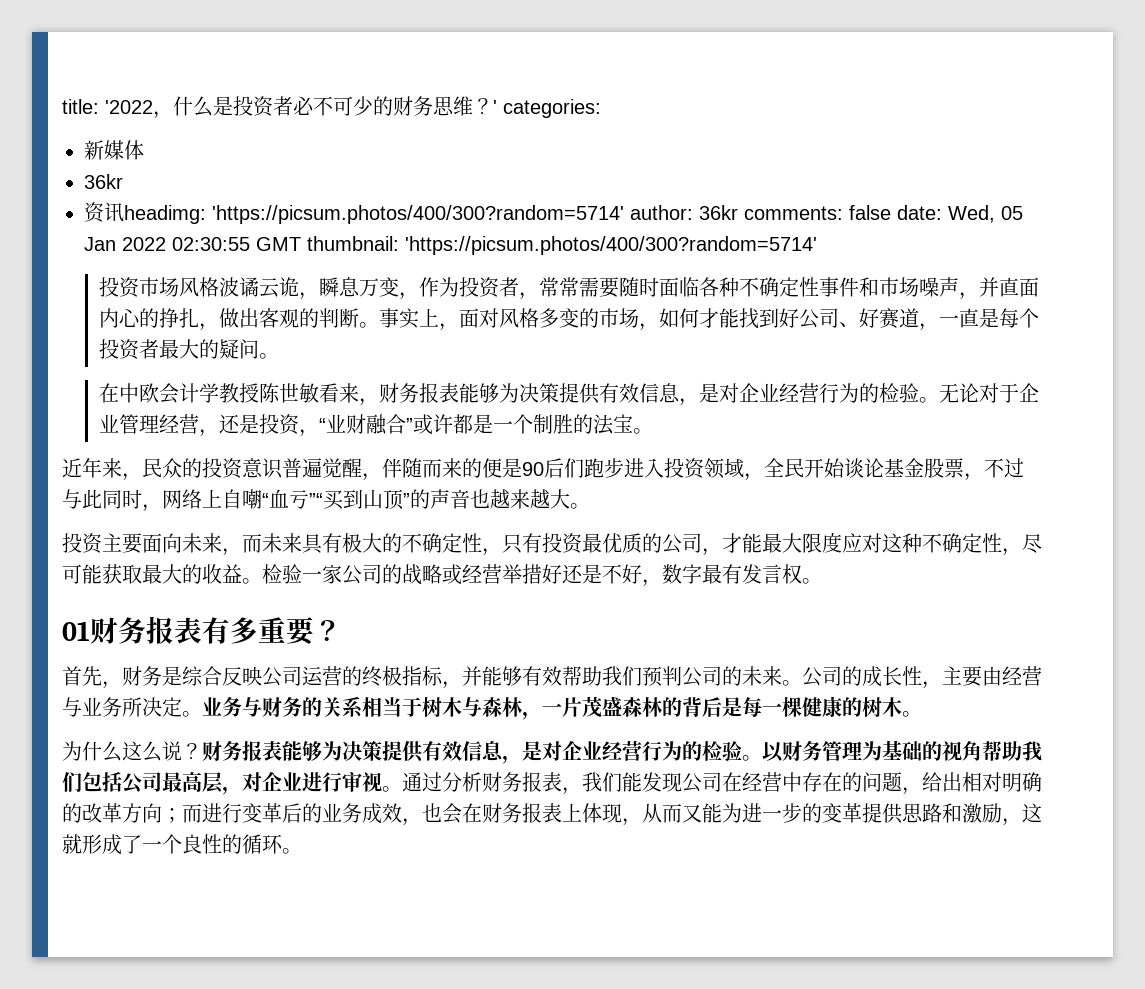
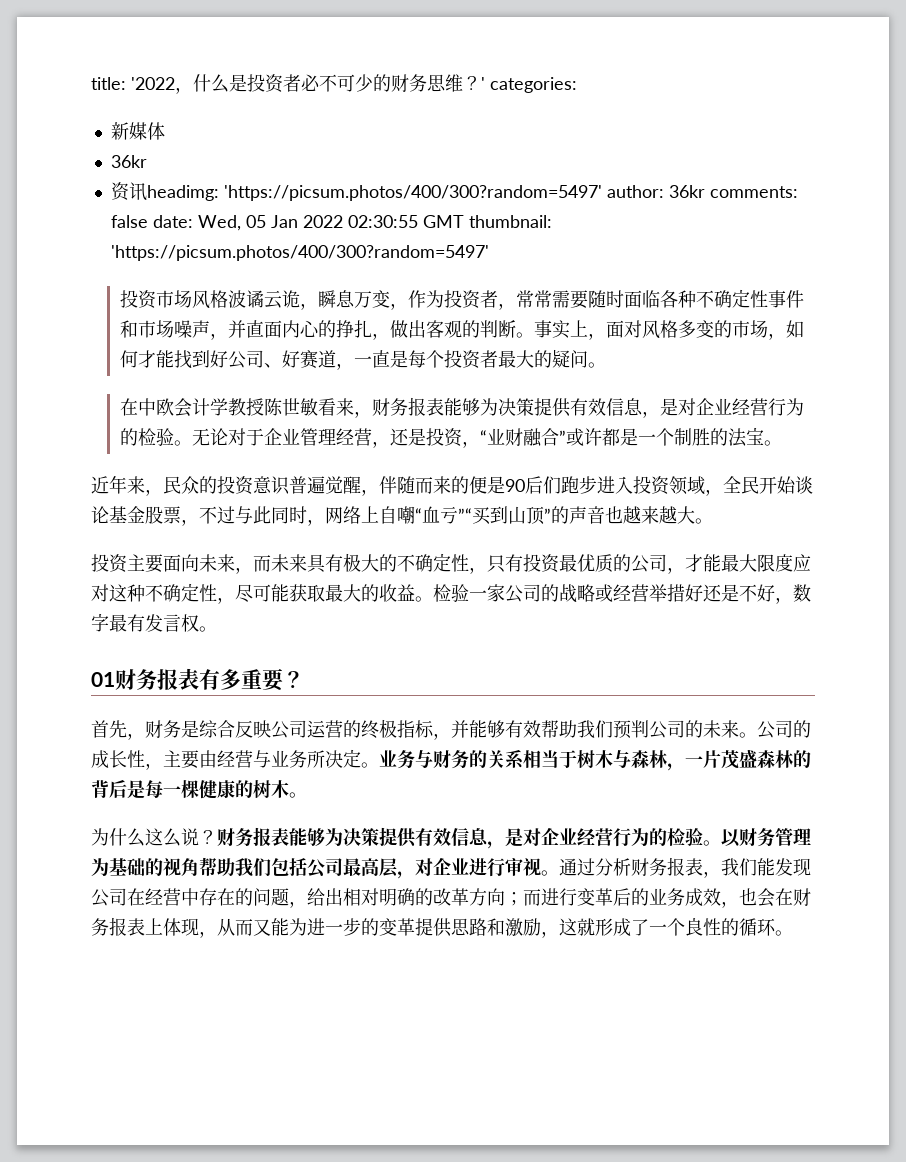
[212,205,624,224] 'https://picsum.photos/400/300?random=5714' -> [223,185,602,201] 'https://picsum.photos/400/300?random=5497'
[405,236,817,255] 'https://picsum.photos/400/300?random=5714' -> [110,245,489,261] 'https://picsum.photos/400/300?random=5497'

